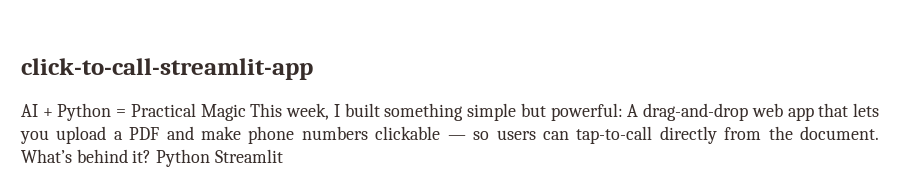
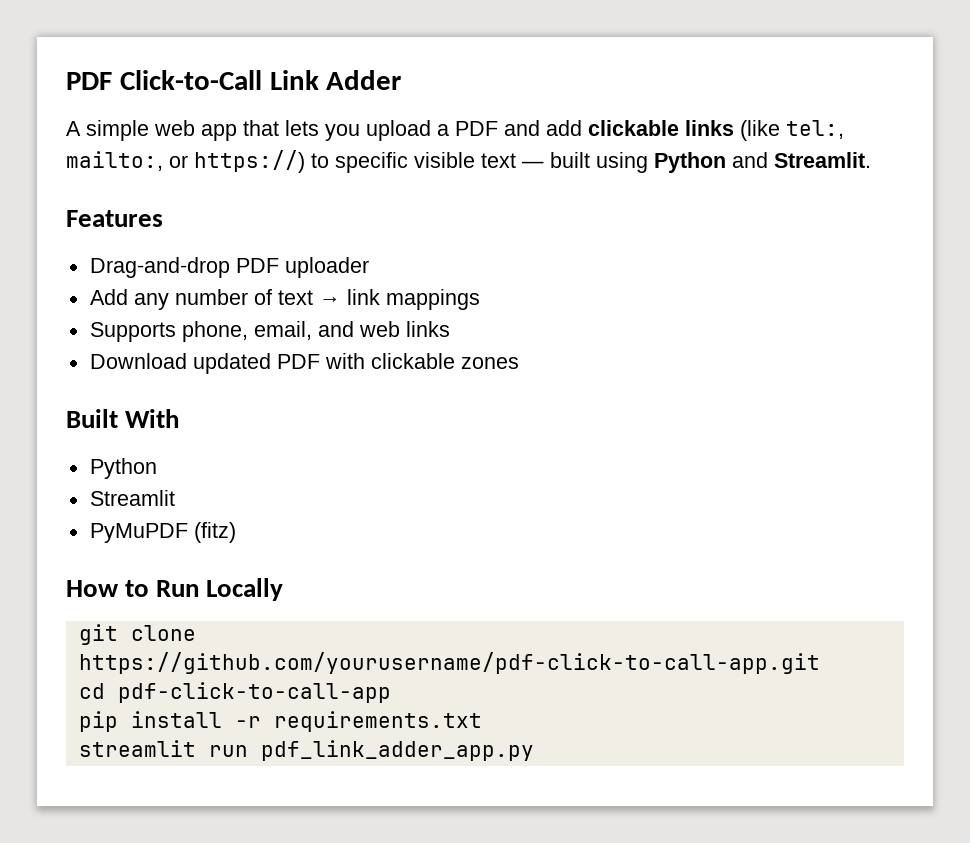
[21,58,313,80] [21,103,749,121] click-to-call-streamlit-app // AI + Python = Practical Magic This week, I built something simple but powerful: A drag-and-drop -> [66,70,402,90] [66,120,149,141] PDF Click-to-Call Link Adder // A simple
[201,126,879,144] [21,149,283,167] make phone numbers clickable — so users can tap-to-call directly from the document. What’s behind it? Python Streamlit -> [546,120,844,141] [66,150,871,173] [66,210,163,227] [89,257,369,278] [89,289,480,310] [89,321,450,342] [89,353,519,374] [66,409,180,428] [89,458,157,479] [89,490,175,506] [89,522,236,543] [66,578,284,601] [78,624,196,645] [78,652,820,674] [78,682,391,703] [78,711,482,732] [78,740,534,761] add clickable links (like tel:, mailto:, or https://) to specific visible text — built using Python and Streamlit. // Features // Drag-and-drop PDF uploader // Add any number of text → link mappings // Supports phone, email, and web links // Download updated PDF with clickable zones // Built With // Python // Streamlit // PyMuPDF (fitz) // How to Run Locally // git clone https://github.com/yourusername/pdf-click-to-call-app.git // cd pdf-click-to-call-app // pip install -r requirements.txt // streamlit run pdf_link_adder_app.py

